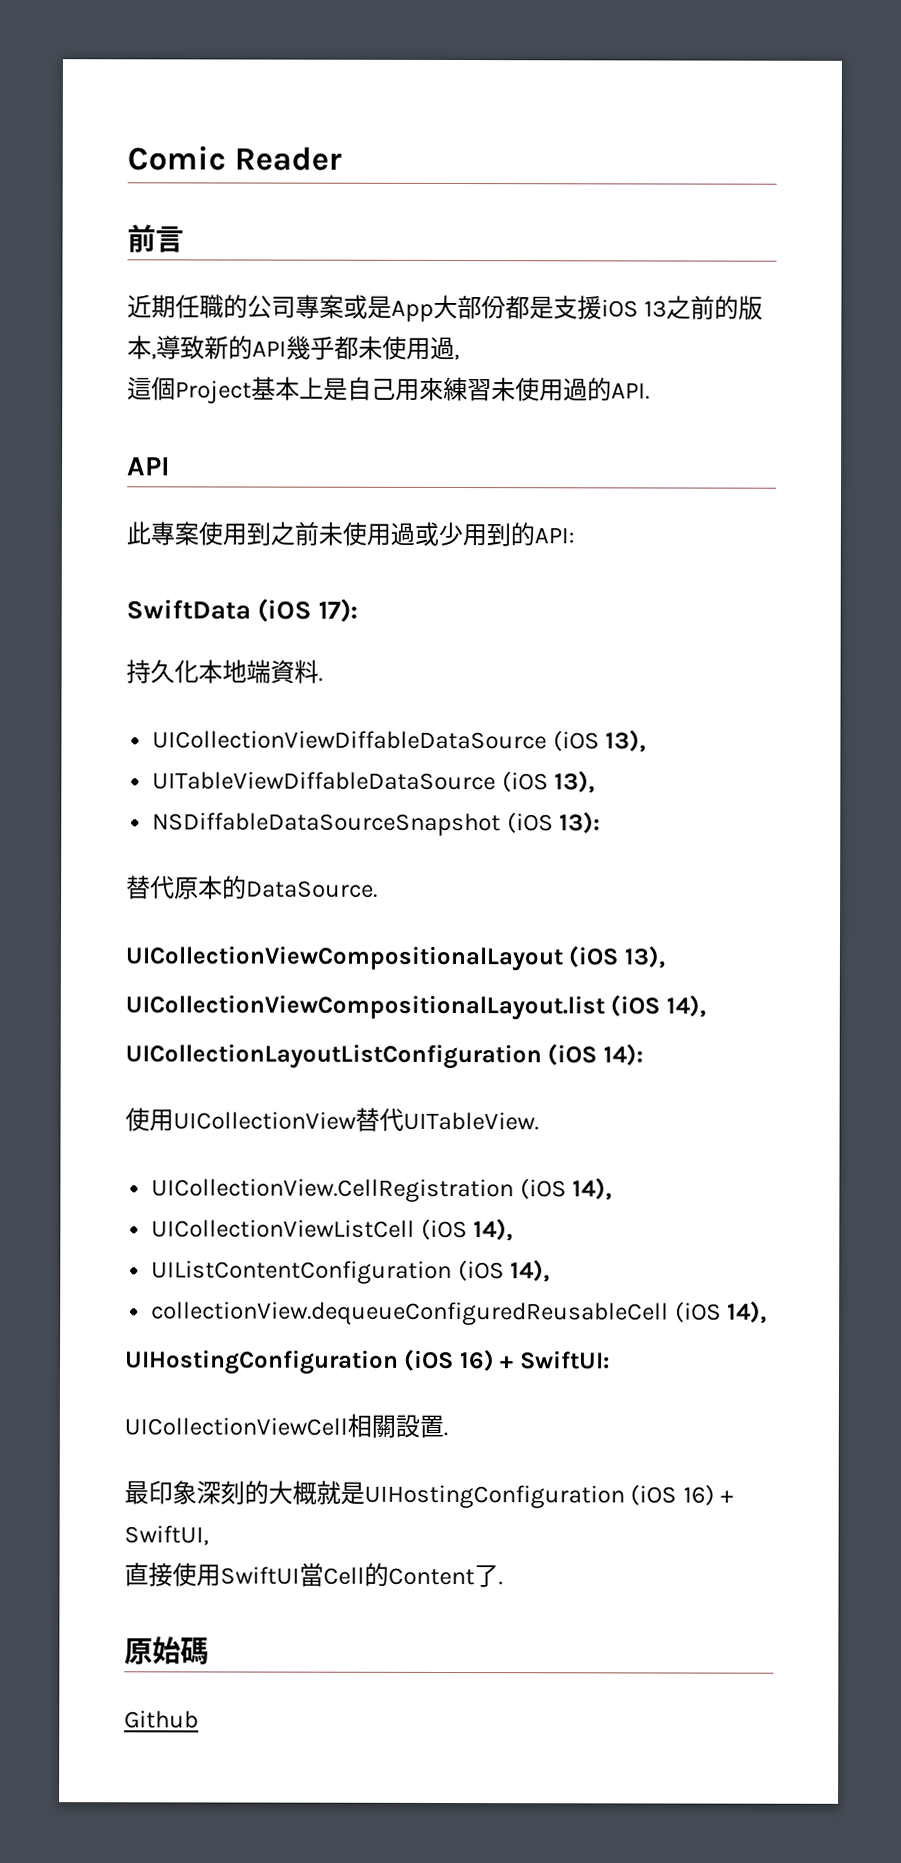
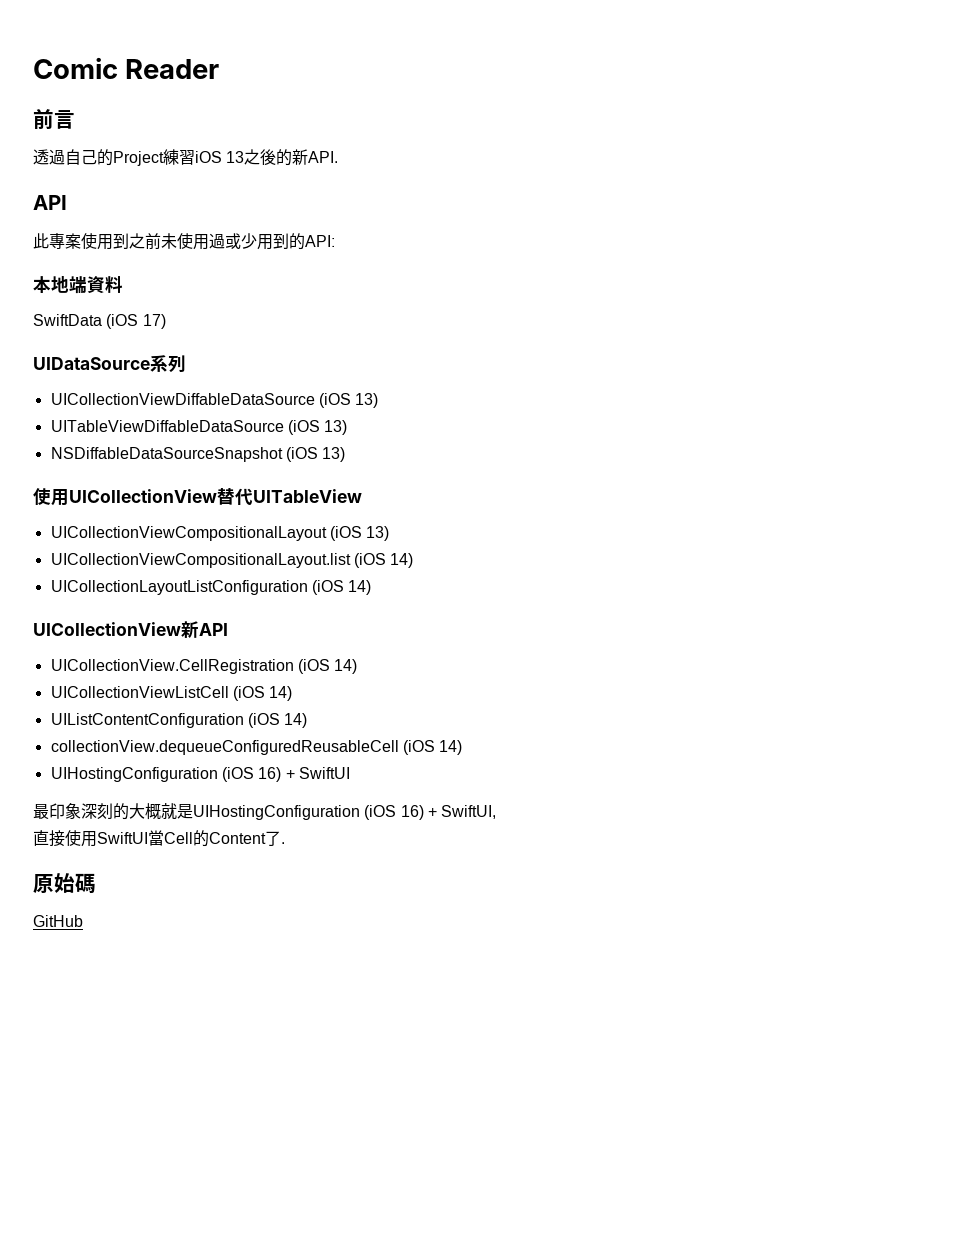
[127,294,764,322] [127,335,460,361] [127,376,612,404] 近期任職的公司專案或是App大部份都是支援iOS 13之前的版本,導致新的API幾乎都未使用過, // 這個Project基本上是自己用來練習未使用過的 -> [33,149,309,166] 透過自己的Project練習iOS 13之後的新
[126,598,359,623] [126,659,323,684] SwiftData (iOS 17): // 持久化本地端資料. -> [33,276,123,294] [33,314,166,329] [33,355,186,373] 本地端資料 // SwiftData (iOS 17) // UIDataSource系列
[605,729,647,753] 13), -> [355,393,379,408] 13)
[554,770,596,794] 13), -> [324,420,348,435] 13)
[559,811,601,834] [126,875,378,900] [125,945,665,972] [125,994,706,1021] [125,1043,643,1070] [125,1107,539,1132] 13): // 替代原本的DataSource. // UICollectionViewCompositionalLayout (iOS 13), // UICollectionViewCompositionalLayout.list (iOS 14), // UICollectionLayoutListConfiguration (iOS 14): // 使用UICollectionView替代UITableView. -> [322,447,346,462] [33,488,362,506] [50,526,390,541] [50,553,414,568] [50,580,372,595] [33,621,228,638] 13) // 使用UICollectionView替代UITableView // UICollectionViewCompositionalLayout (iOS 13) // UICollectionViewCompositionalLayout.list (iOS 14) // UICollectionLayoutListConfiguration (iOS 14) // UICollectionView新API
[572,1177,613,1201] 14), -> [334,659,358,674] 14)
[473,1218,514,1242] 14), -> [269,686,293,701] 14)
[510,1259,551,1283] 14), -> [284,713,308,728] 14)
[727,1300,768,1324] [124,1348,610,1375] [124,1413,448,1438] 14), // UIHostingConfiguration (iOS 16) + SwiftUI: // UICollectionViewCell相關設置. -> [439,740,463,755] [50,767,350,782] 14) // UIHostingConfiguration (iOS 16) + SwiftUI
[124,1710,199,1729] Github -> [33,915,83,927] GitHub

